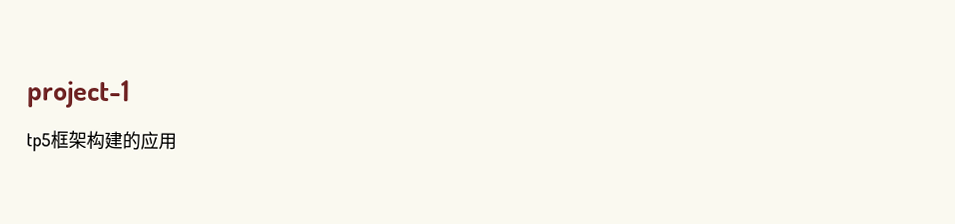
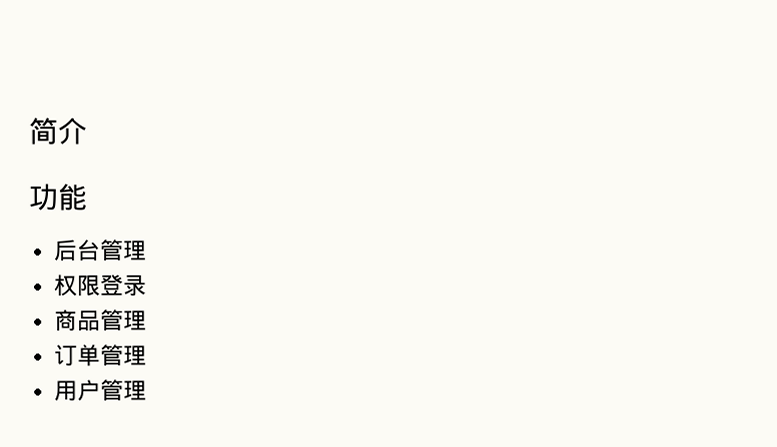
[27,79,130,109] [26,130,177,152] project-1 // tp5框架构建的应用 -> [28,117,87,145] [28,183,87,211] [54,239,148,262] [54,274,148,297] [54,309,148,332] [54,344,148,367] [54,379,148,402] 简介 // 功能 // 后台管理 // 权限登录 // 商品管理 // 订单管理 // 用户管理

